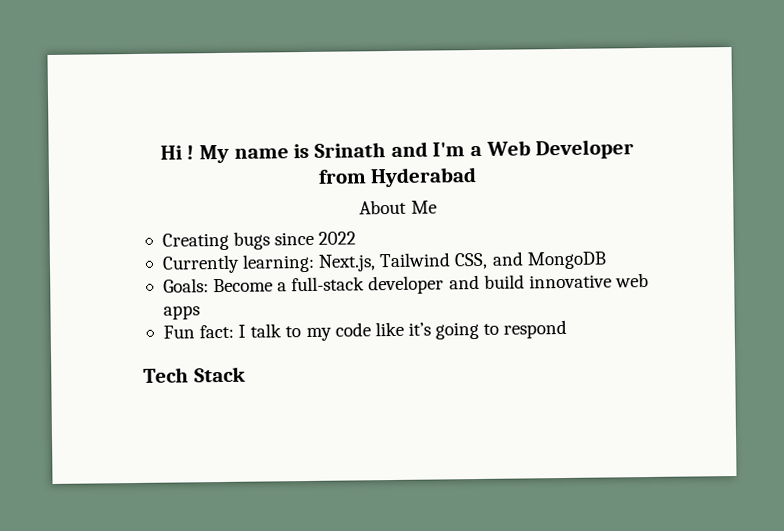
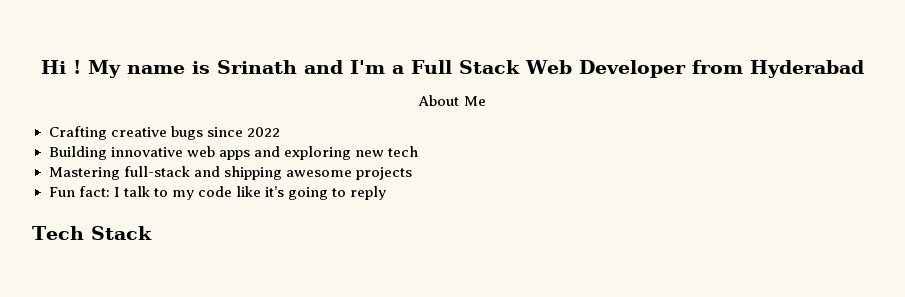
(483, 151) none -> [411,60,521,74] Full Stack
[161,232,229,251] Creating -> [48,126,167,140] Crafting creative
[161,251,607,274] [162,273,649,295] [162,305,200,320] Currently learning: Next.js, Tailwind CSS, and MongoDB // Goals: Become a full-stack developer and build innovative web apps -> [48,146,418,160] [48,166,412,180] Building innovative web apps and exploring new tech // Mastering full-stack and shipping awesome projects
[503,319,568,339] respond -> [350,186,387,200] reply

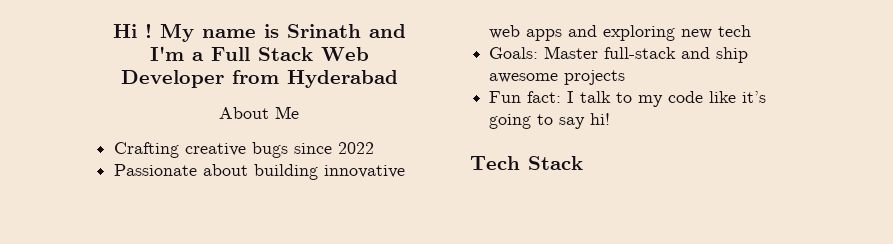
[48,146,107,160] Building -> [114,164,319,180] Passionate about building
[48,167,120,180] Mastering -> [489,46,599,59] Goals: Master
[223,166,282,180] shipping -> [716,47,749,63] ship
[350,186,387,200] reply -> [559,113,611,129] say hi!

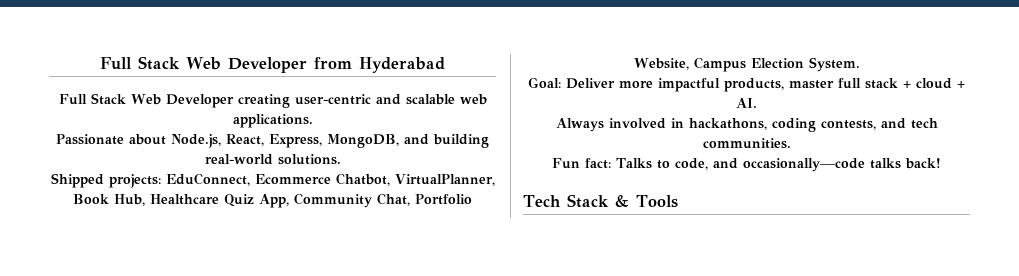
[112,23,406,42] [149,46,204,61] Hi ! My name is Srinath and I'm a -> (100, 63) none
[219,106,299,119] [114,142,375,158] [114,164,406,180] [489,25,752,41] [489,46,749,63] [489,70,626,85] [489,91,767,107] [489,113,611,129] About Me // Crafting creative bugs since 2022 // Passionate about building innovative web apps and exploring new tech // Goals: Master full-stack and ship awesome projects // Fun fact: I talk to my code like it’s going to say hi! -> [58,93,487,108] [232,114,313,128] [56,134,489,148] [204,154,341,165] [50,173,495,188] [73,193,472,208] [633,57,860,72] [528,77,965,92] [736,98,757,108] [555,118,938,132] [702,138,791,149] [552,158,941,172] Full Stack Web Developer creating user-centric and scalable web applications. // Passionate about Node.js, React, Express, MongoDB, and building real-world solutions. // Shipped projects: EduConnect, Ecommerce Chatbot, VirtualPlanner, Book Hub, Healthcare Quiz App, Community Chat, Portfolio Website, Campus Election System. // Goal: Deliver more impactful products, master full stack + cloud + AI. // Always involved in hackathons, coding contests, and tech communities. // Fun fact: Talks to code, and occasionally—code talks back!
(583, 163) none -> [614,195,678,208] & Tools

